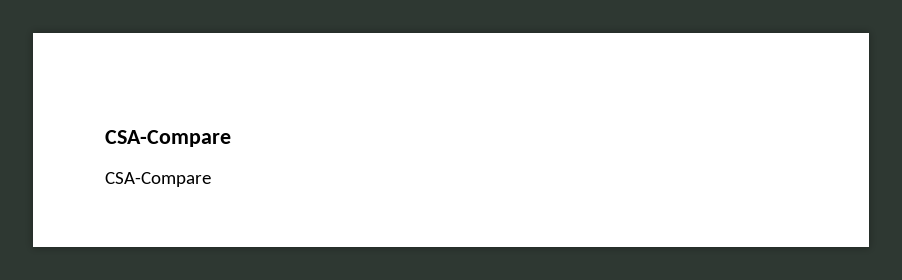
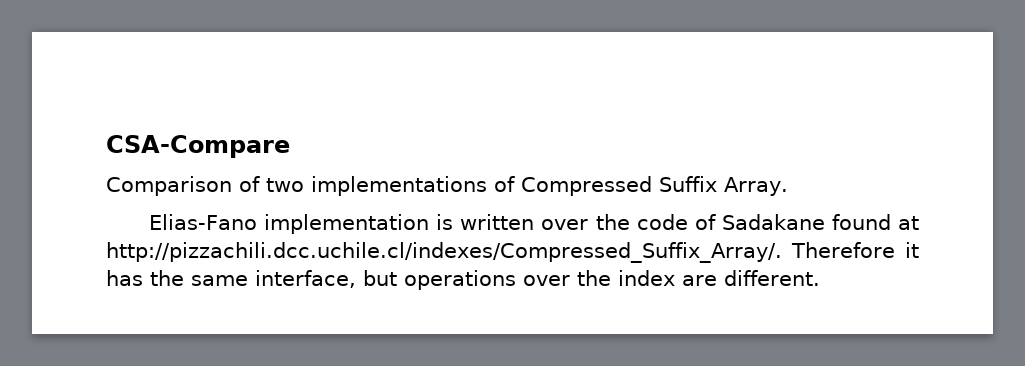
[105,172,211,187] CSA-Compare -> [106,176,788,196] [149,214,920,234] [106,242,919,263] [106,270,820,290] Comparison of two implementations of Compressed Suffix Array. // Elias-Fano implementation is written over the code of Sadakane found at http://pizzachili.dcc.uchile.cl/indexes/Compressed_Suffix_Array/. Therefore it has the same interface, but operations over the index are different.

